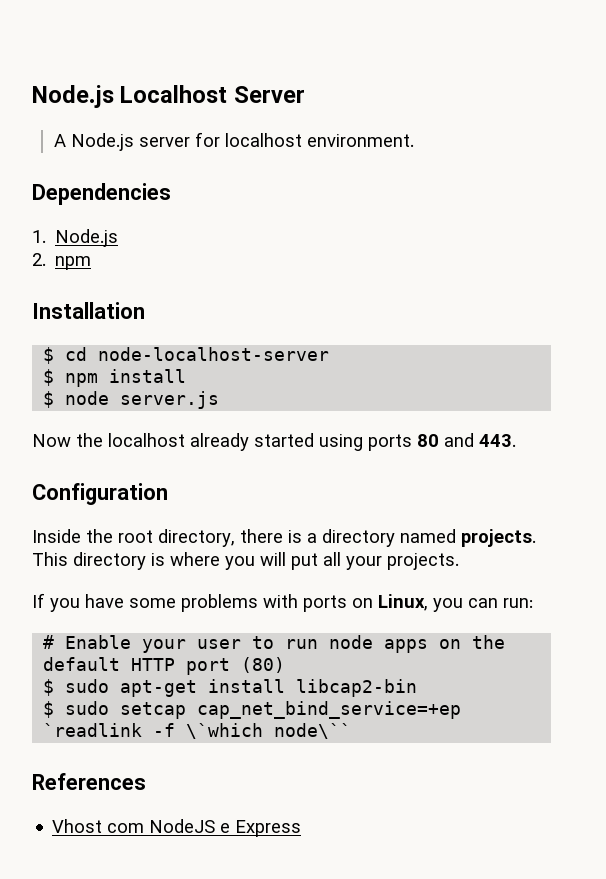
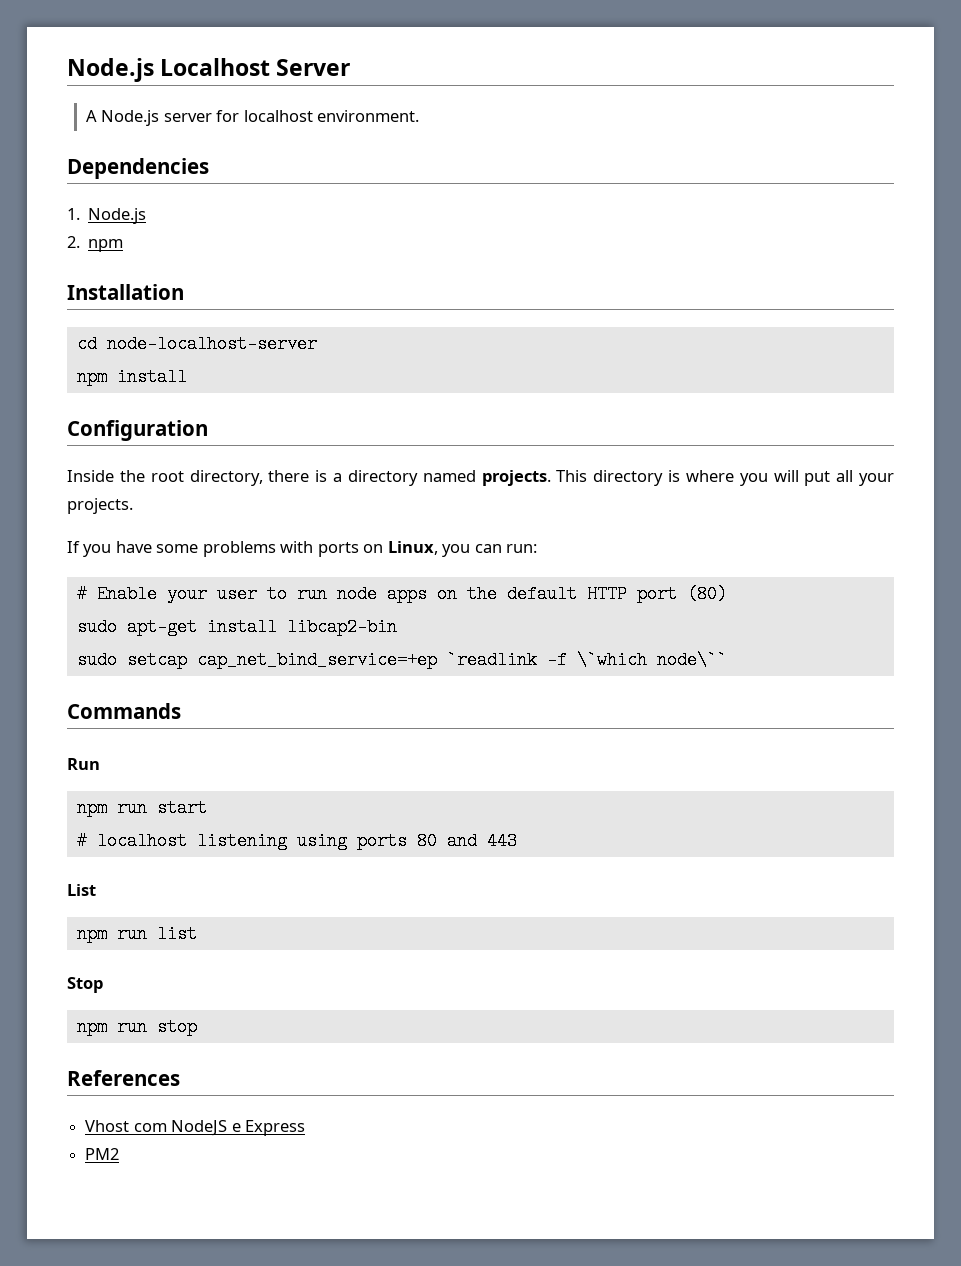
[43,347,55,364] $ -> (184, 292) none
[43,369,55,386] $ -> (317, 344) none
[43,391,220,409] [32,433,516,451] // $ node server.js // Now the localhost already started using ports 80 and 443. -> (187, 377) none
[43,679,55,696] $ -> (727, 594) none
[43,701,55,718] $ -> (397, 627) none
(352, 731) none -> [67,703,181,719] [67,758,100,770] [76,799,207,817] [76,832,517,850] [67,884,96,896] [76,925,197,943] [67,977,103,993] [76,1018,197,1036] // Commands // Run // npm run start // # localhost listening using ports 80 and 443 // List // npm run list // Stop // npm run stop
(302, 828) none -> [85,1148,120,1160] // PM2

